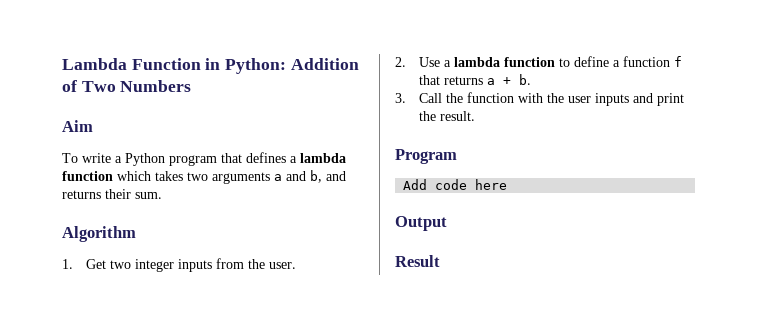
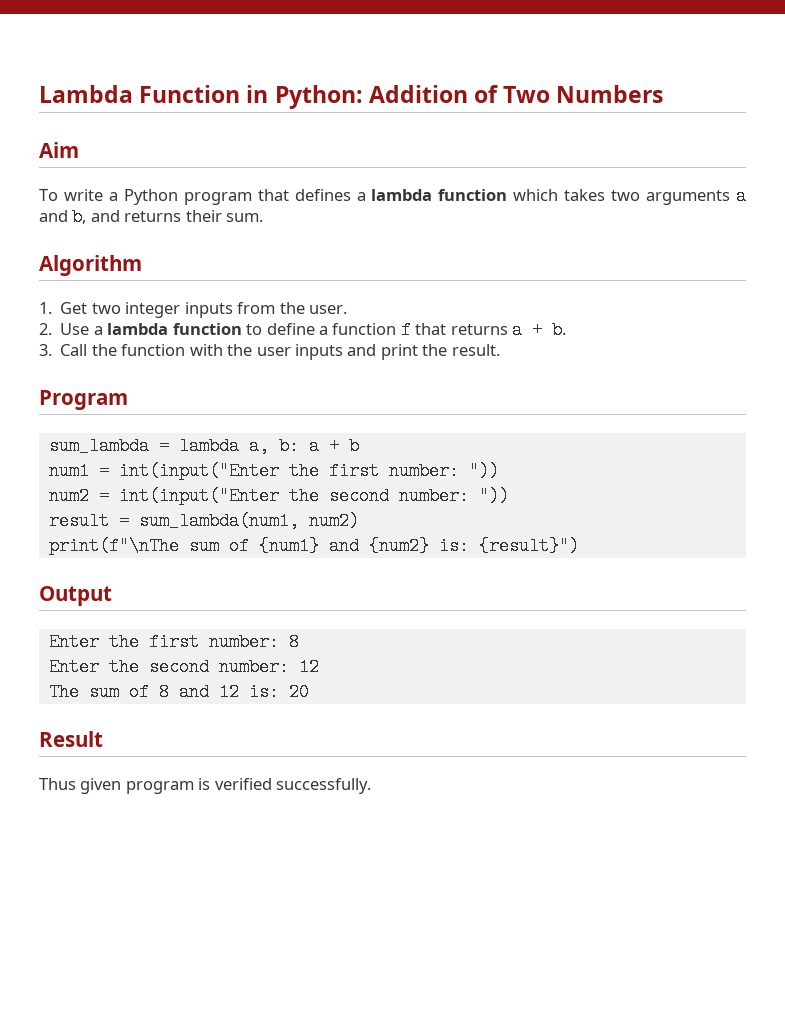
[403,179,508,190] [395,216,447,231] [395,255,440,267] Add code here // Output // Result -> [48,437,359,455] [48,462,499,480] [48,487,509,505] [48,512,359,530] [48,537,579,555] [39,586,112,606] [48,633,299,651] [48,658,319,676] [48,683,309,701] [39,731,103,747] [39,778,372,794] sum_lambda = lambda a, b: a + b // num1 = int(input("Enter the first number: ")) // num2 = int(input("Enter the second number: ")) // result = sum_lambda(num1, num2) // print(f"\nThe sum of {num1} and {num2} is: {result}") // Output // Enter the first number: 8 // Enter the second number: 12 // The sum of 8 and 12 is: 20 // Result // Thus given program is verified successfully.

